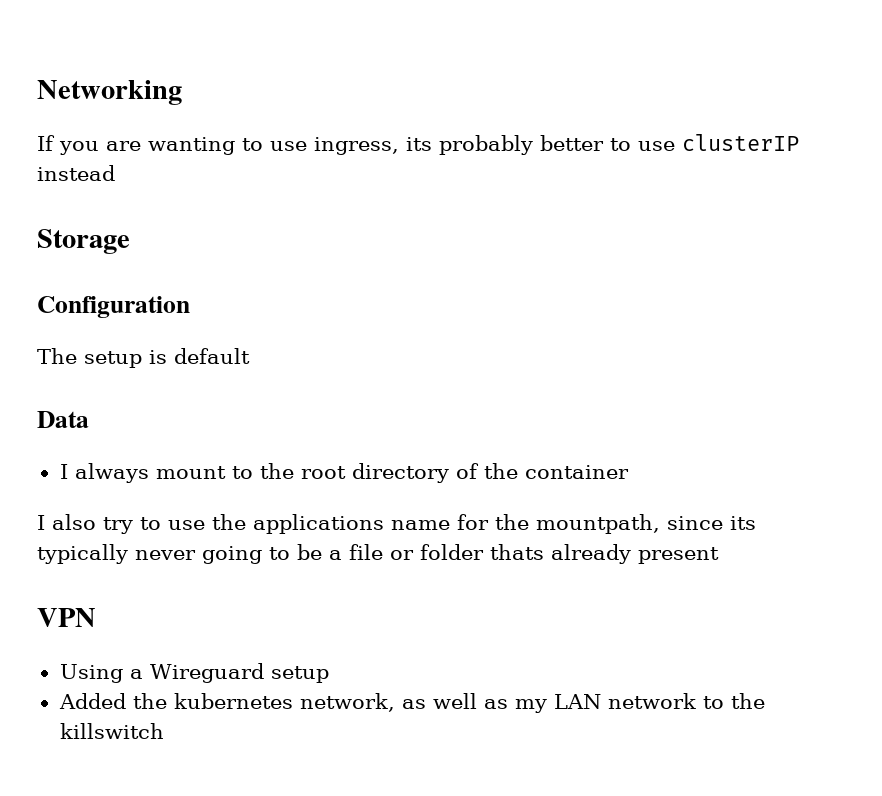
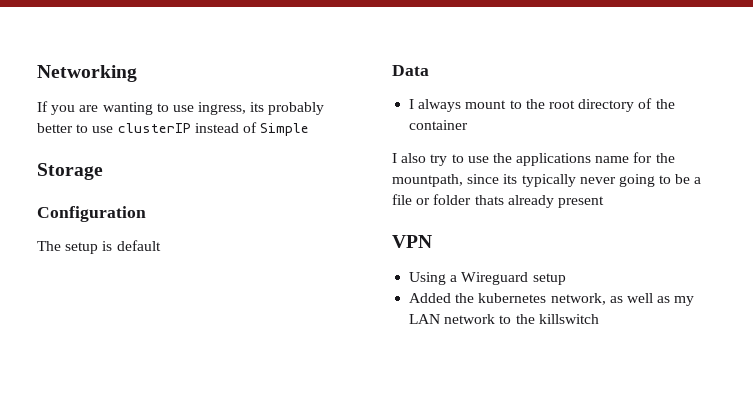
(115, 173) none -> [242,122,310,136] of Simple

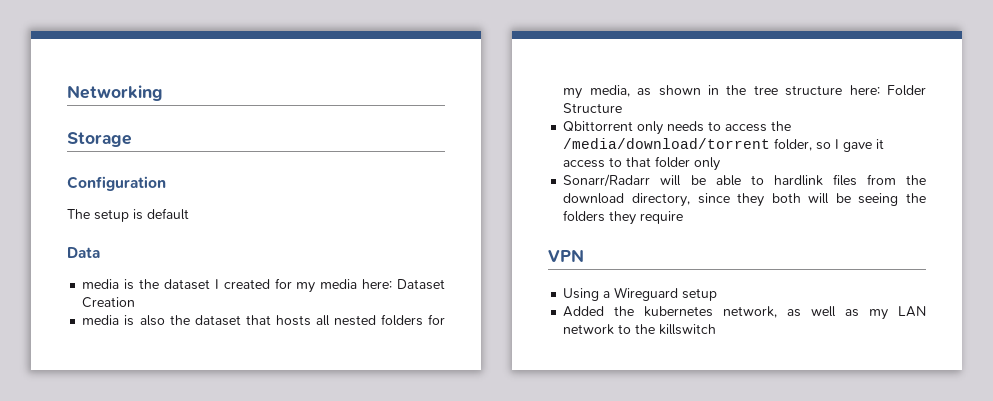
[37,101,325,115] [37,122,310,136] // If you are wanting to use ingress, its probably better to use clusterIP instead of Simple -> (163, 93) none
[409,98,675,112] [409,120,469,130] [392,152,675,166] [392,174,702,187] [392,194,604,208] I always mount to the root directory of the container // I also try to use the applications name for the mountpath, since its typically never going to be a file or folder thats already present -> [82,278,446,293] [82,297,136,308] [82,314,446,326] [563,85,926,99] [563,103,623,113] [563,121,792,135] [563,138,885,152] [563,156,721,171] [563,174,926,187] [563,193,926,207] [563,210,684,225] media is the dataset I created for my media here: Dataset Creation // media is also the dataset that hosts all nested folders for my media, as shown in the tree structure here: Folder Structure // Qbittorrent only needs to access the /media/download/torrent folder, so I gave it access to that folder only // Sonarr/Radarr will be able to hardlink files from the download directory, since they both will be seeing the folders they require

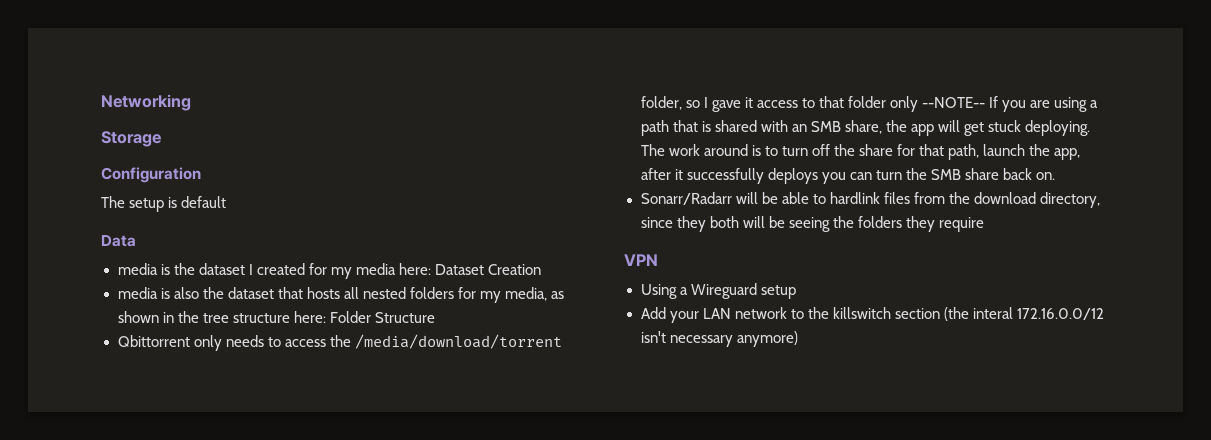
(721, 164) none -> [922,96,1099,112] [640,120,1091,136] [640,144,1081,160] [640,168,1056,184] --NOTE-- If you are using a path that is shared with an SMB share, the app will get stuck deploying. The work around is to turn off the share for that path, launch the app, after it successfully deploys you can turn the SMB share back on.
[563,306,889,320] Added the kubernetes network, as well as my -> [640,307,699,323] Add your
(717, 329) none -> [894,307,1104,321] [640,331,798,347] section (the interal 172.16.0.0/12 isn't necessary anymore)

